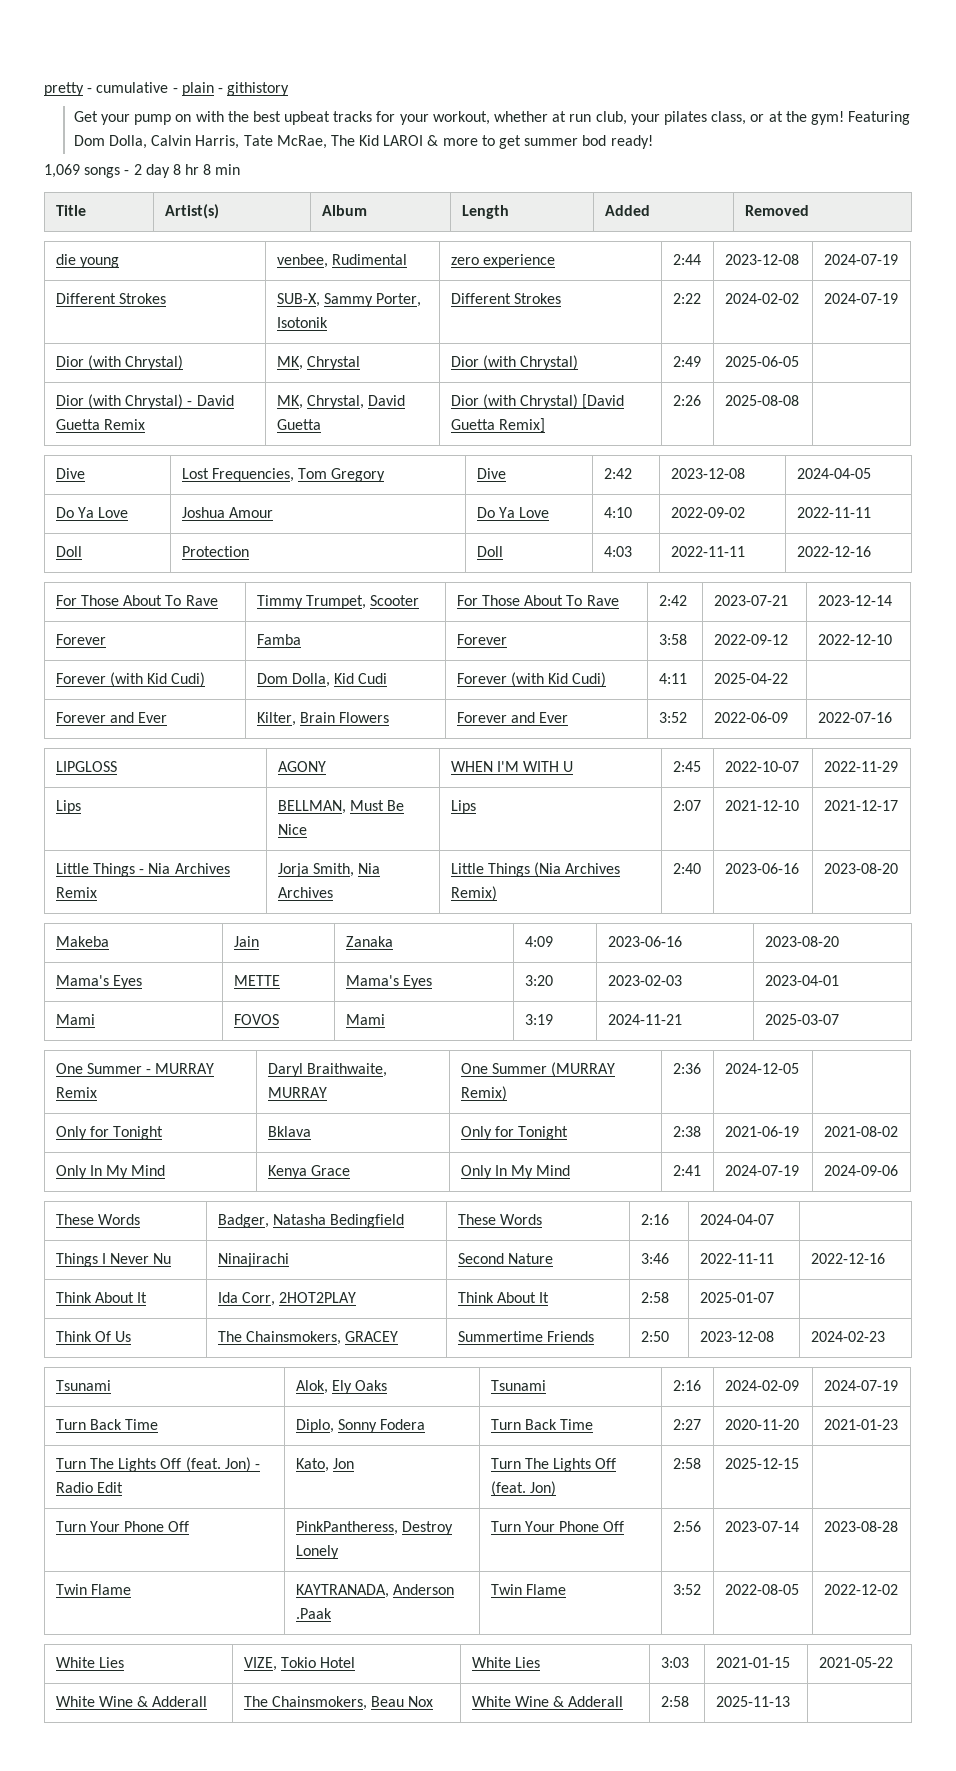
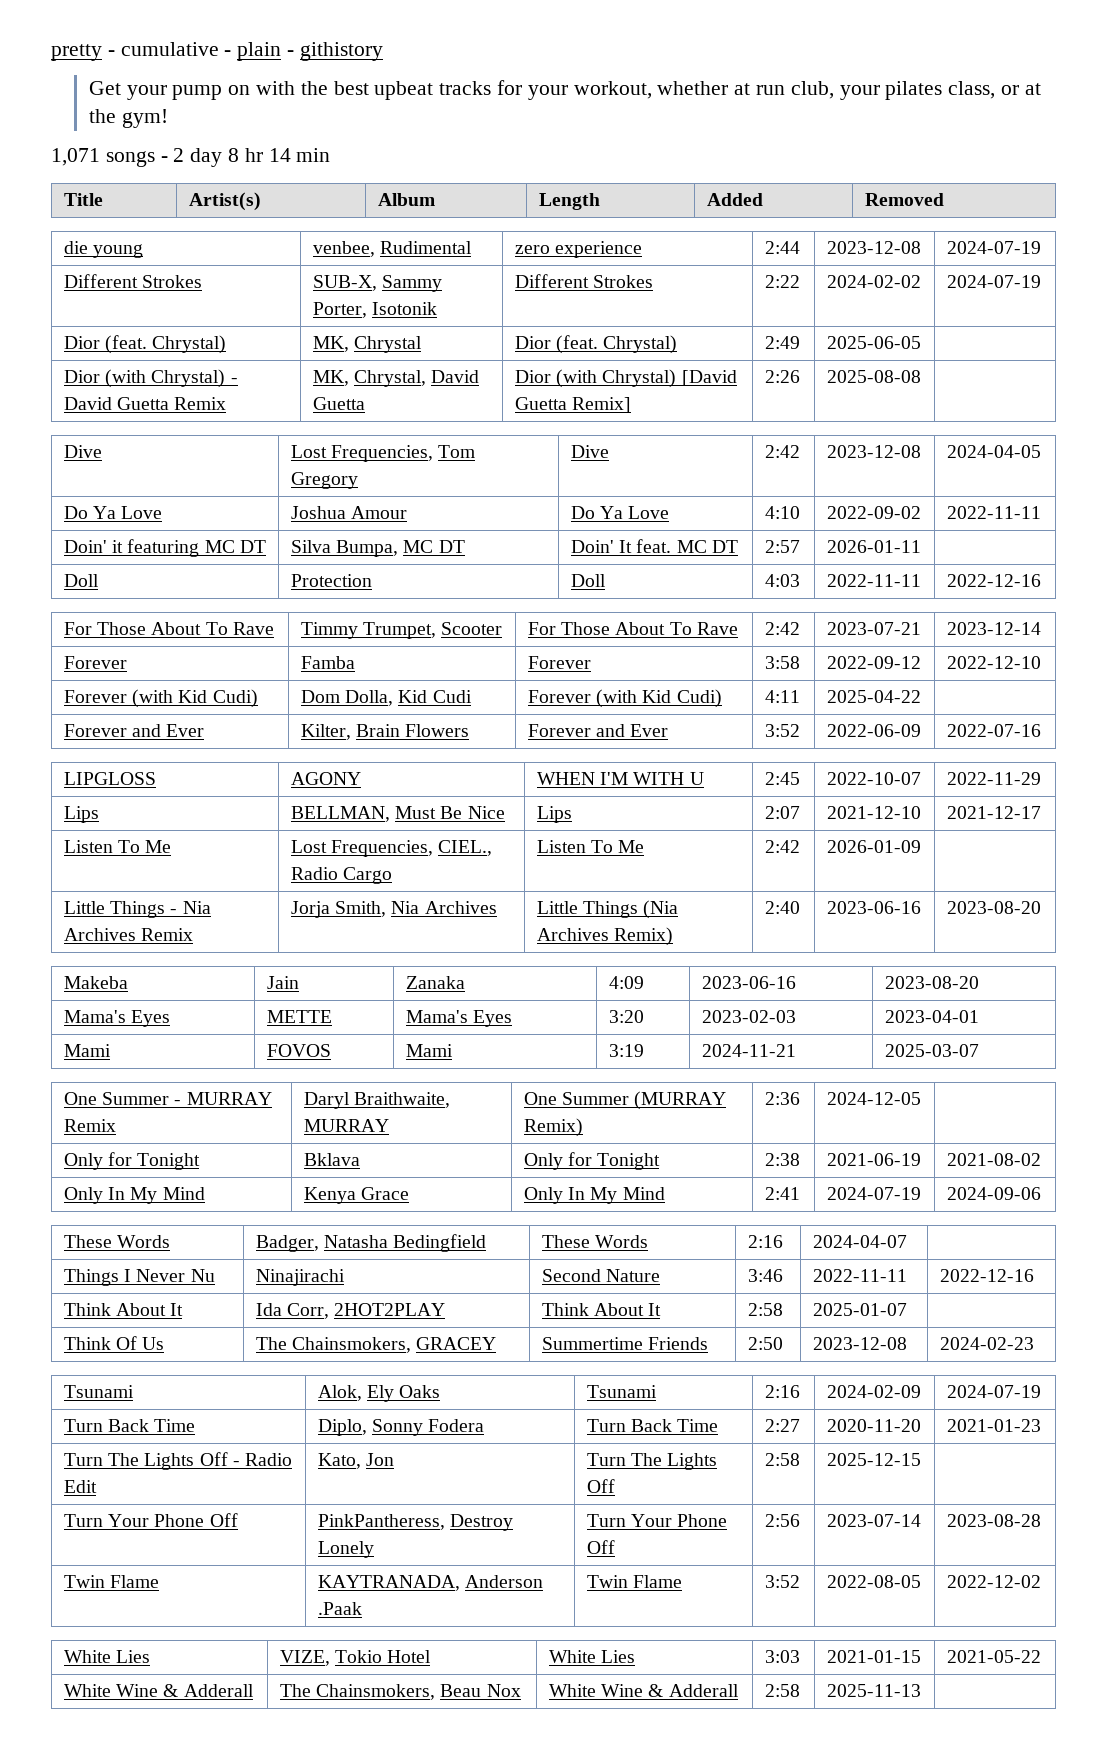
[848,111,911,125] [73,135,653,149] [44,164,80,178] Featuring Dom Dolla, Calvin Harris, Tate McRae, The Kid LAROI & more to get summer bod ready! // 1,069 -> [51,148,100,166] // 1,071
[203,164,212,175] 8 -> [268,148,291,162] 14
[87,355,121,370] (with -> [104,335,147,354] (feat.
[482,355,516,370] (with -> [555,335,598,354] (feat.
(871, 512) none -> [63,539,266,557] [290,540,465,557] [570,539,738,553] [764,540,800,553] [826,540,921,553] // Doin' it featuring MC DT | Silva Bumpa, MC DT | Doin' It feat. MC DT | 2:57 | 2026-01-11 |
(898, 805) none -> [63,840,172,853] [290,840,493,857] [290,867,392,884] [536,840,645,853] [764,840,800,853] [826,840,921,853] // Listen To Me | Lost Frequencies, CIEL., Radio Cargo | Listen To Me | 2:42 | 2026-01-09 |
[185,1457,251,1472] (feat. Jon) -> (228, 1459) none
[490,1481,556,1496] (feat. Jon) -> (615, 1486) none

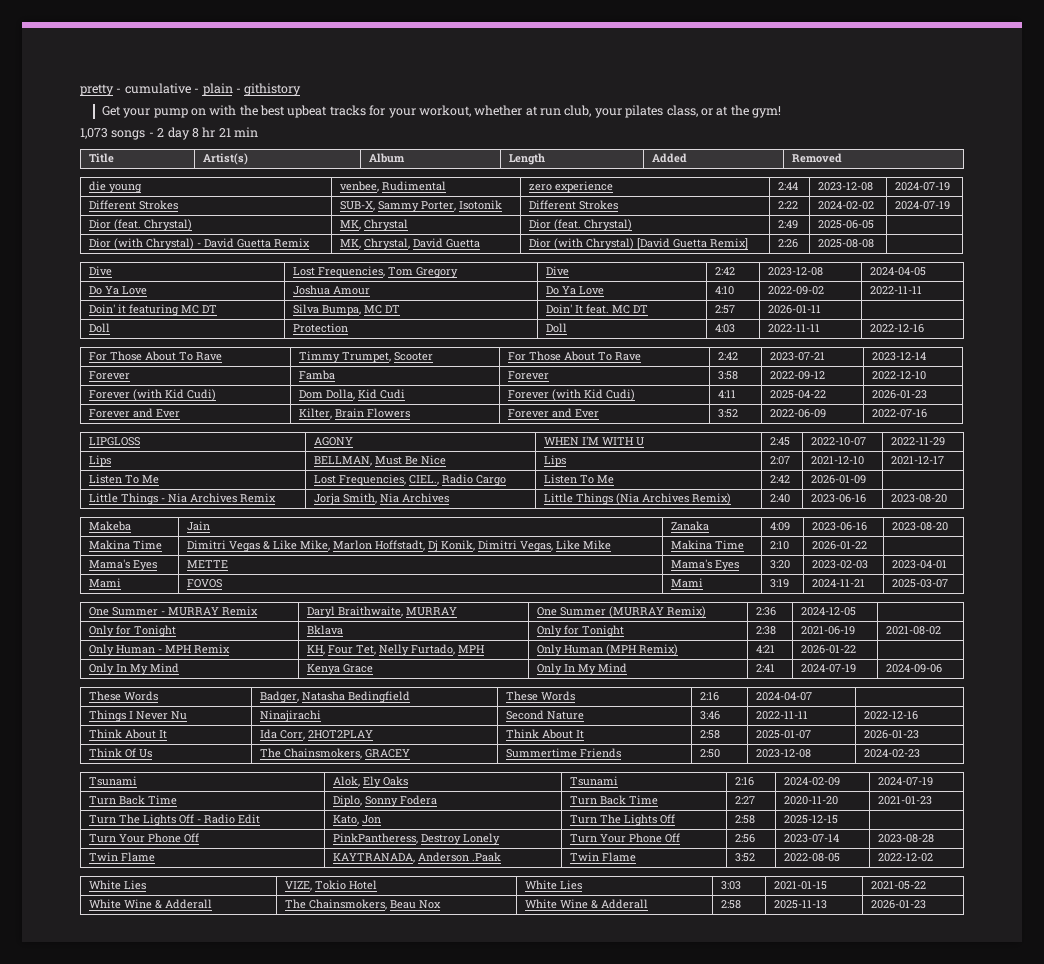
[51,148,100,166] 1,071 -> [80,128,108,139] 1,073
[268,148,291,162] 14 -> [218,128,231,137] 21
(921, 696) none -> [871,390,927,399] 2026-01-23
(979, 982) none -> [88,540,162,550] [186,540,611,552] [670,540,744,550] [769,541,789,550] [811,541,867,550] // Makina Time | Dimitri Vegas & Like Mike, Marlon Hoffstadt, Dj Konik, Dimitri Vegas, Like Mike | Makina Time | 2:10 | 2026-01-22 |
(1041, 1159) none -> [88,644,230,656] [306,644,485,656] [536,644,678,656] [755,645,775,653] [800,645,856,654] // Only Human - MPH Remix | KH, Four Tet, Nelly Furtado, MPH | Only Human (MPH Remix) | 4:21 | 2026-01-22 |
(907, 1309) none -> [863,730,919,739] 2026-01-23
(921, 1690) none -> [870,900,926,909] 2026-01-23

